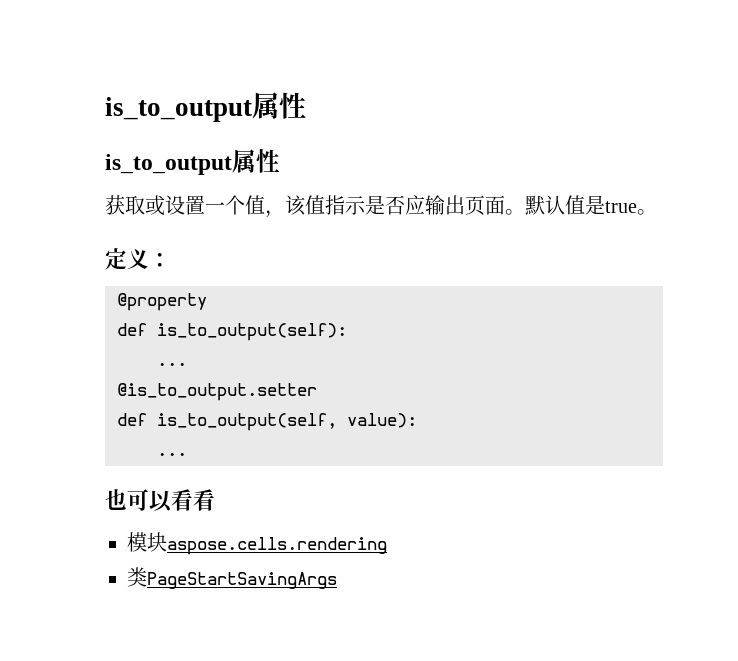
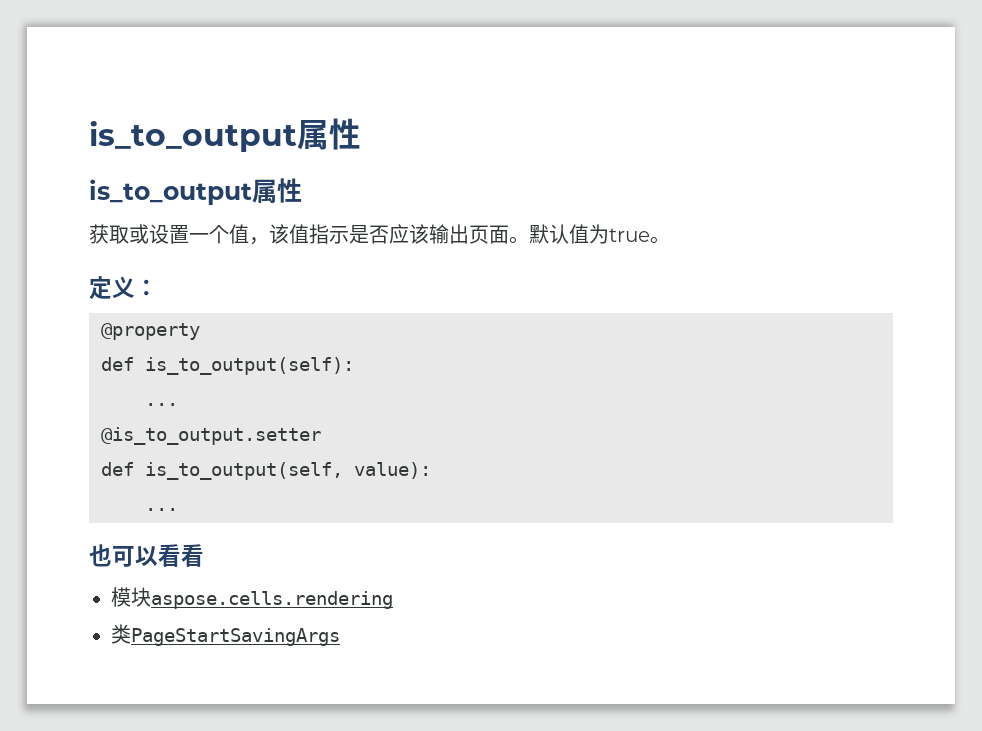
(425, 205) none -> [409,224,429,244] 该
[585,195,605,215] 是 -> [589,224,609,244] 为

